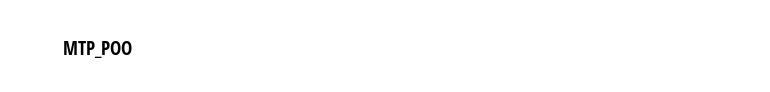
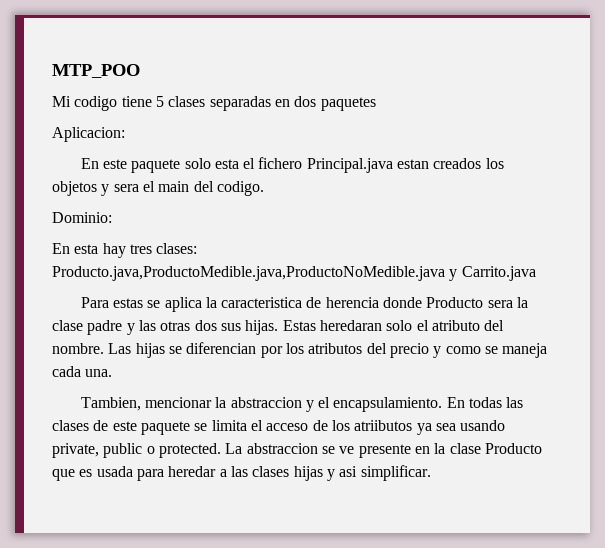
(132, 49) none -> [52,96,376,111] [52,127,125,142] [80,157,504,173] [52,181,264,196] [52,212,112,223] [52,243,198,258] [52,266,536,281] [80,297,529,312] [52,320,505,335] [52,342,548,358] [52,366,113,377] [80,397,524,412] [52,420,506,435] [52,443,542,458] [52,465,431,481] // Mi codigo tiene 5 clases separadas en dos paquetes // Aplicacion: // En este paquete solo esta el fichero Principal.java estan creados los objetos y sera el main del codigo. // Dominio: // En esta hay tres clases: Producto.java,ProductoMedible.java,ProductoNoMedible.java y Carrito.java // Para estas se aplica la caracteristica de herencia donde Producto sera la clase padre y las otras dos sus hijas. Estas heredaran solo el atributo del nombre. Las hijas se diferencian por los atributos del precio y como se maneja cada una. // Tambien, mencionar la abstraccion y el encapsulamiento. En todas las clases de este paquete se limita el acceso de los atriibutos ya sea usando private, public o protected. La abstraccion se ve presente en la clase Producto que es usada para heredar a las clases hijas y asi simplificar.

